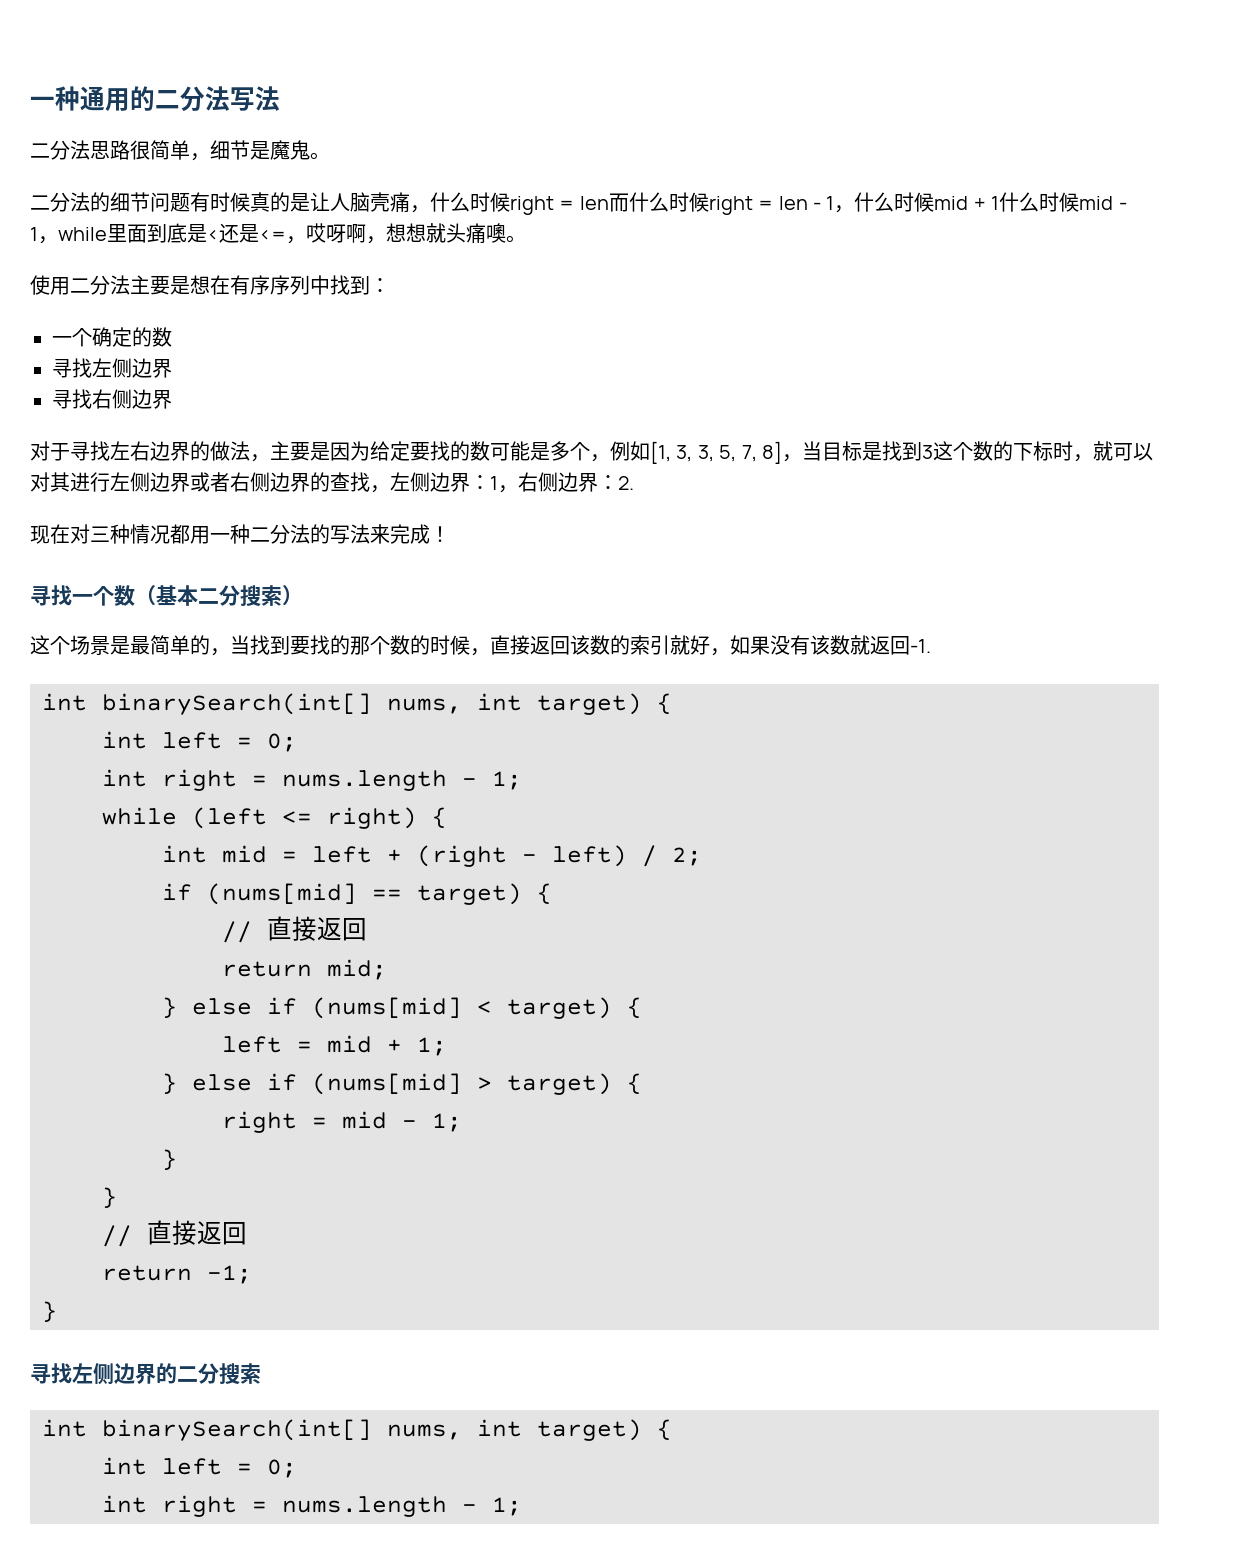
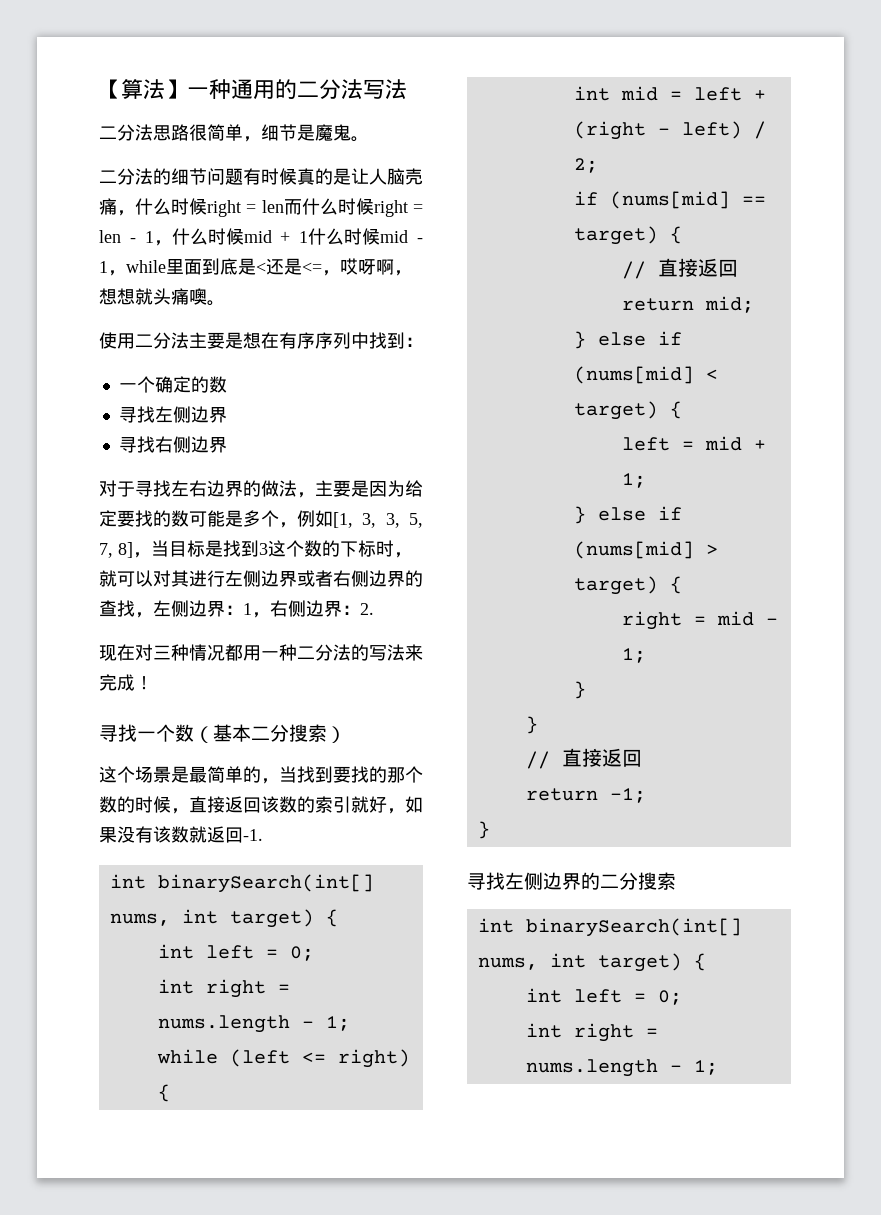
(30, 102) none -> [99,79,187,99] 【算法】

